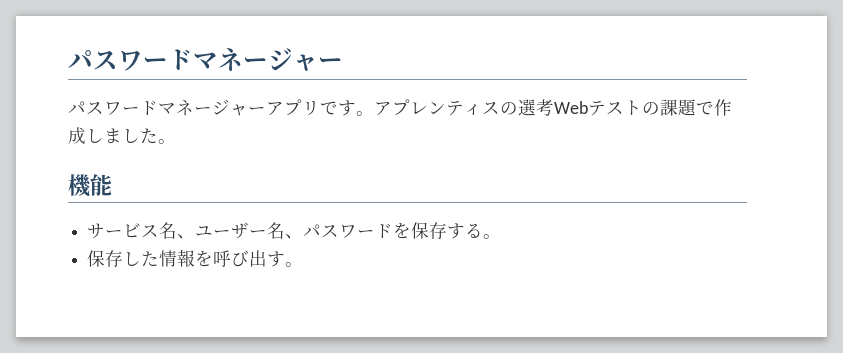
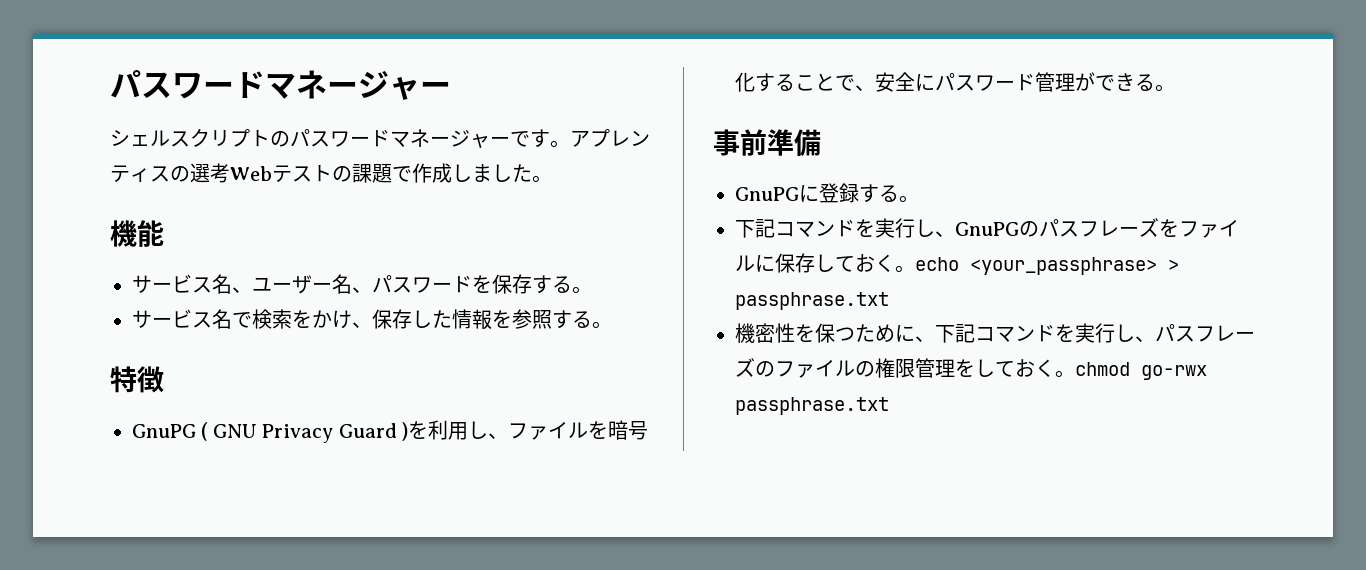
[68,99,320,116] パスワードマネージャーアプリ -> [110,128,510,148] シェルスクリプトのパスワードマネージャー
(502, 236) none -> [132,309,372,329] サービス名で検索をかけ、
[213,250,304,267] 呼び出す。 -> [512,309,612,329] [110,366,164,393] [132,420,648,443] [735,72,1175,92] [713,129,821,157] [735,183,919,203] [735,218,1239,238] [735,253,1179,275] [735,292,889,310] [735,323,1255,343] [735,358,1207,380] [735,397,889,415] 参照する。 // 特徴 // GnuPG ( GNU Privacy Guard )を利用し、ファイルを暗号化することで、安全にパスワード管理ができる。 // 事前準備 // GnuPGに登録する。 // 下記コマンドを実行し、GnuPGのパスフレーズをファイルに保存しておく。echo <your_passphrase> > passphrase.txt // 機密性を保つために、下記コマンドを実行し、パスフレーズのファイルの権限管理をしておく。chmod go-rwx passphrase.txt

